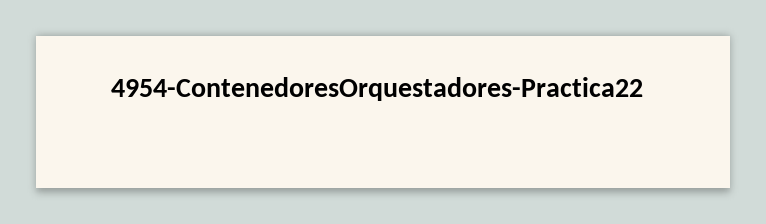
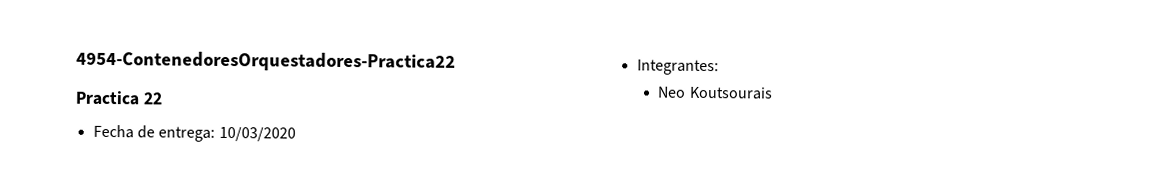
(643, 89) none -> [75,90,163,106] [92,124,296,142] [636,59,719,76] [657,86,773,100] // Practica 22 // Fecha de entrega: 10/03/2020 // Integrantes: // Neo Koutsourais

